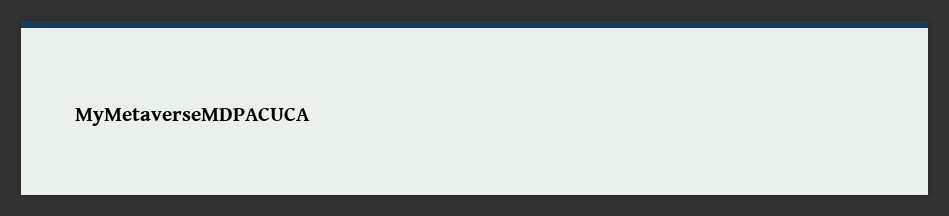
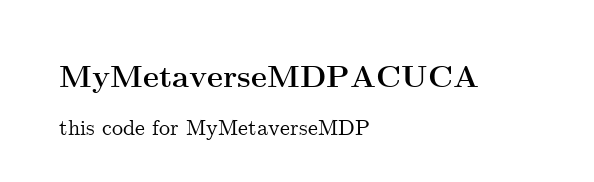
(310, 117) none -> [59,119,370,140] // this code for MyMetaverseMDP

